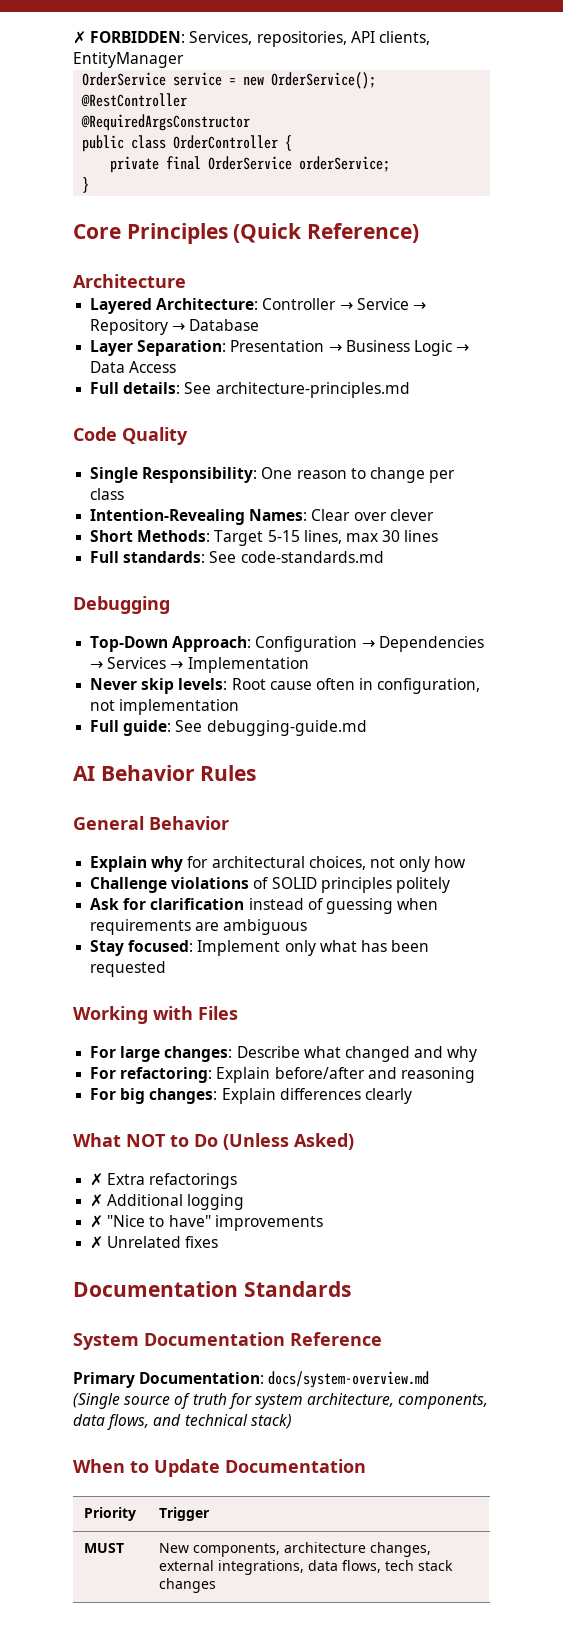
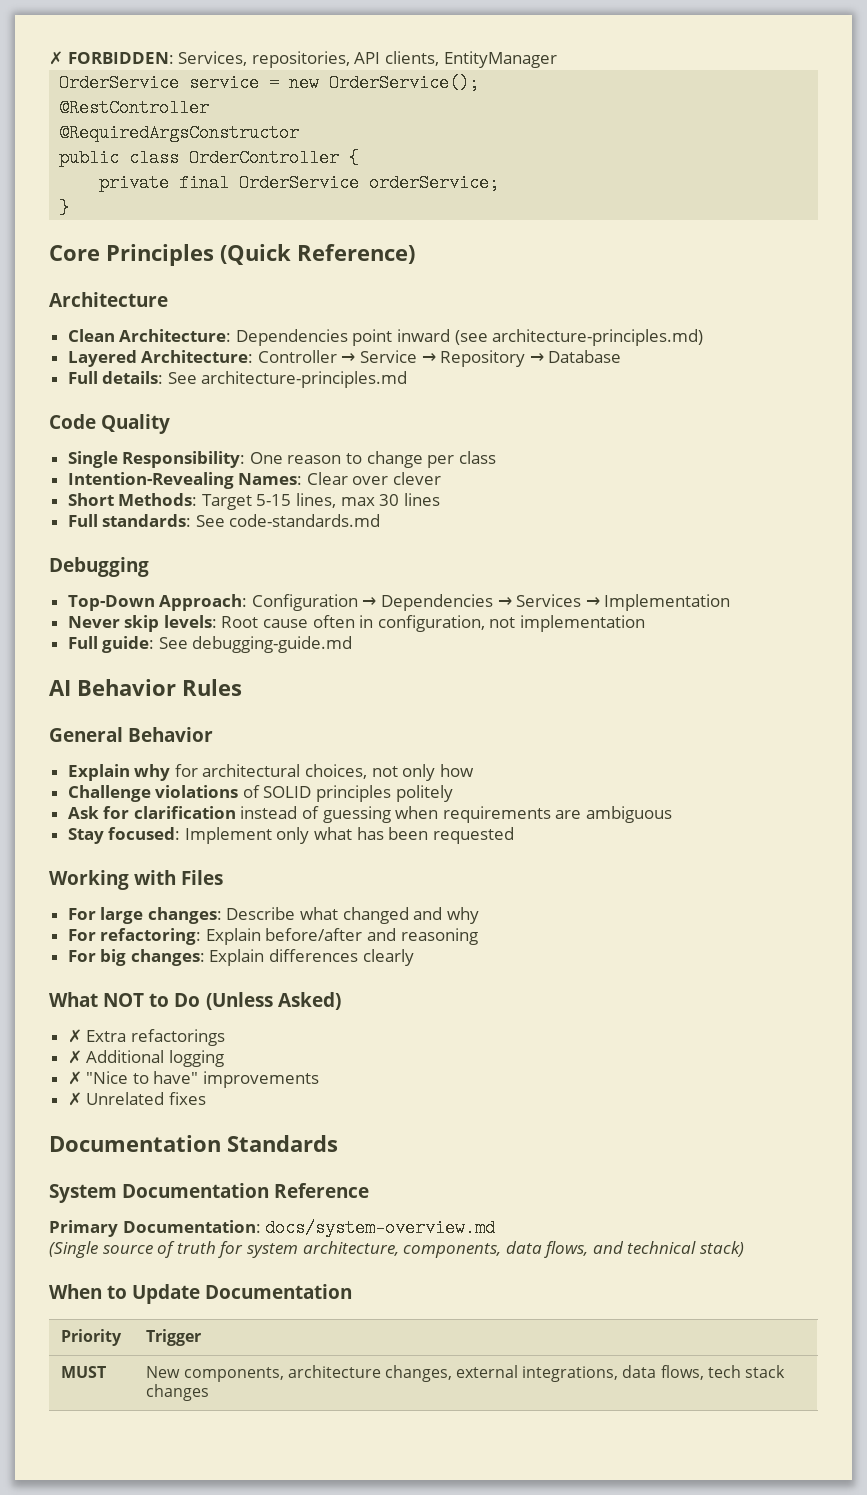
(186, 281) none -> [67,329,704,346] // Clean Architecture: Dependencies point inward (see architecture-principles.md)
[90,340,470,356] [90,361,177,373] // Layer Separation: Presentation → Business Logic → Data Access -> (622, 356) none

